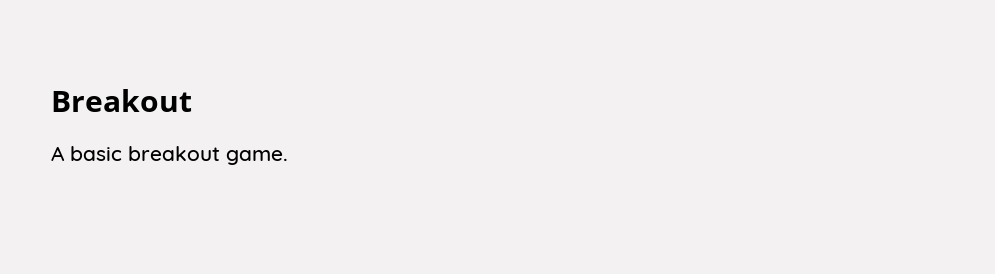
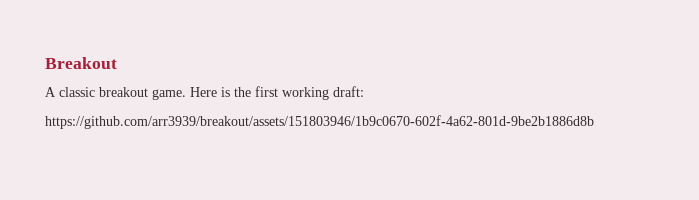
[70,146,122,161] basic -> [59,87,95,97] classic
(288, 157) none -> [190,86,364,100] [45,115,594,129] Here is the first working draft: // https://github.com/arr3939/breakout/assets/151803946/1b9c0670-602f-4a62-801d-9be2b1886d8b

